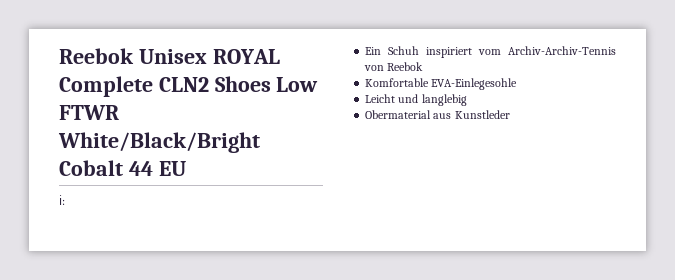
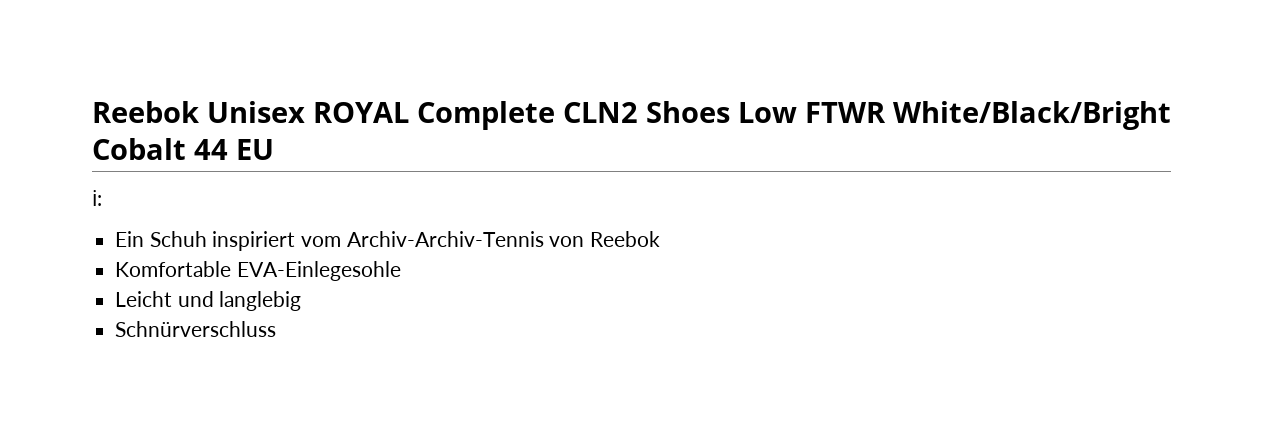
[365,110,510,119] Obermaterial aus Kunstleder -> [115,321,277,337] Schnürverschluss

